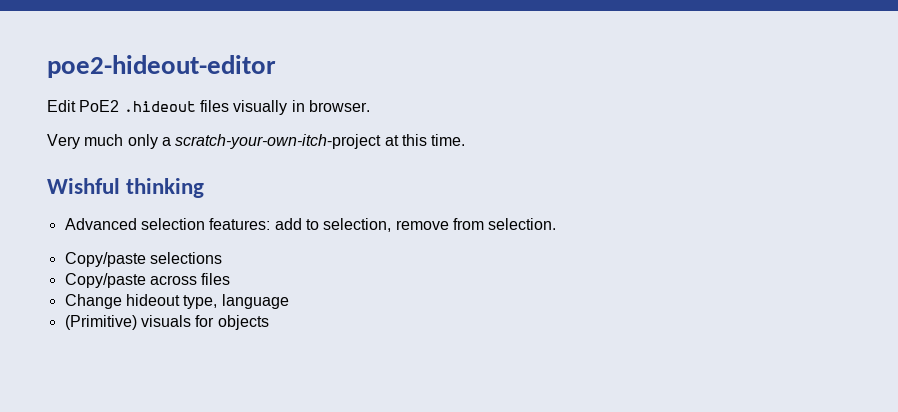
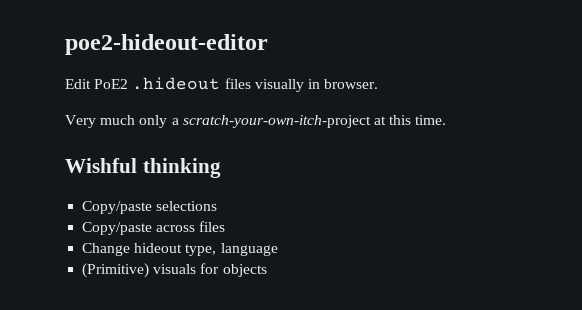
[64,218,557,232] // Advanced selection features: add to selection, remove from selection. -> (221, 168) none

